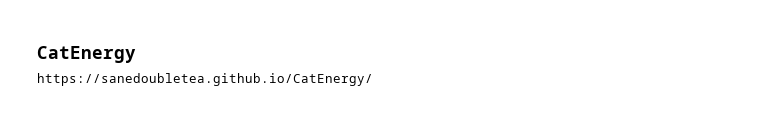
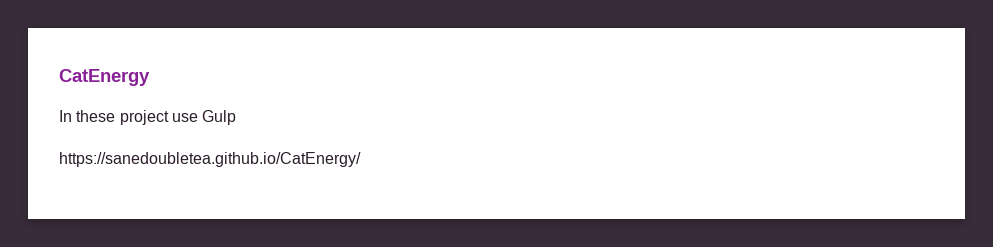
(136, 54) none -> [59,110,237,125] // In these project use Gulp

